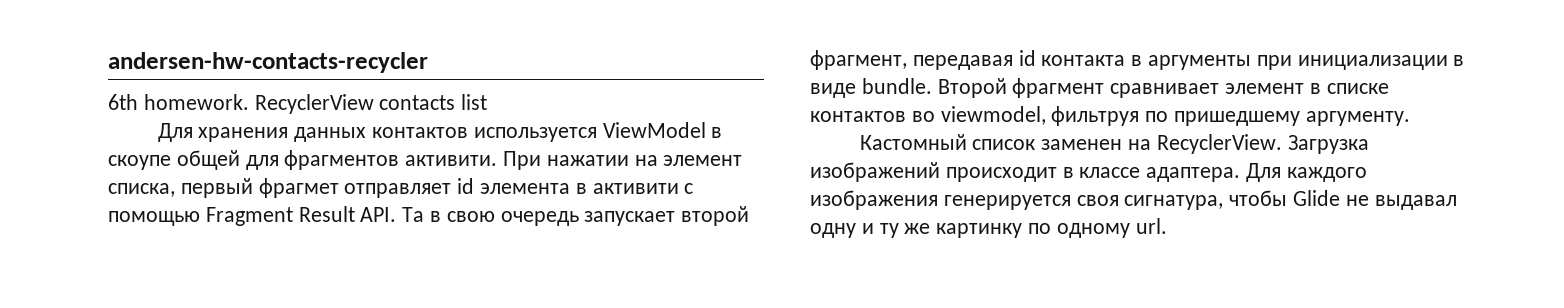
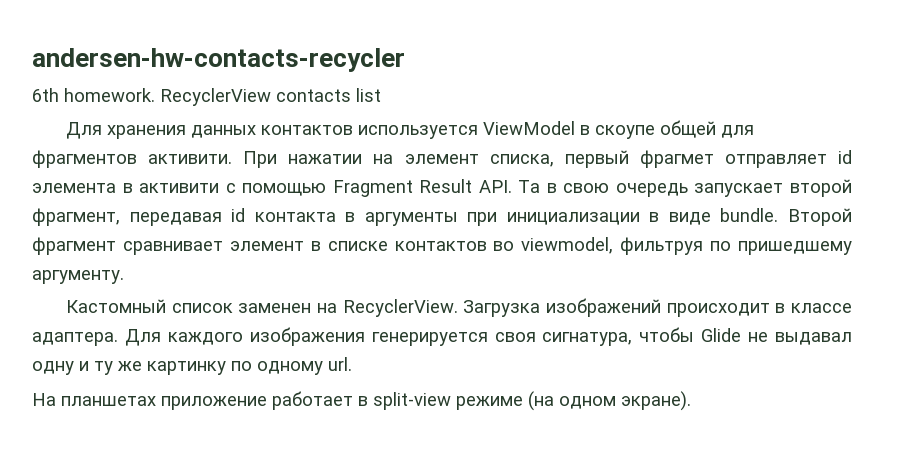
(1167, 226) none -> [32,391,691,411] // На планшетах приложение работает в split-view режиме (на одном экране).

